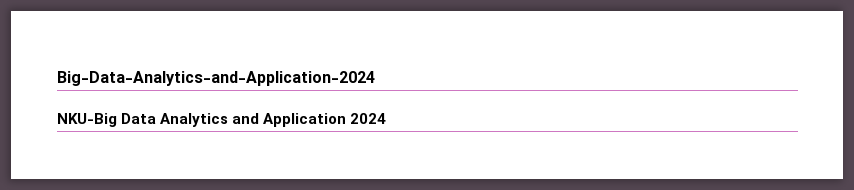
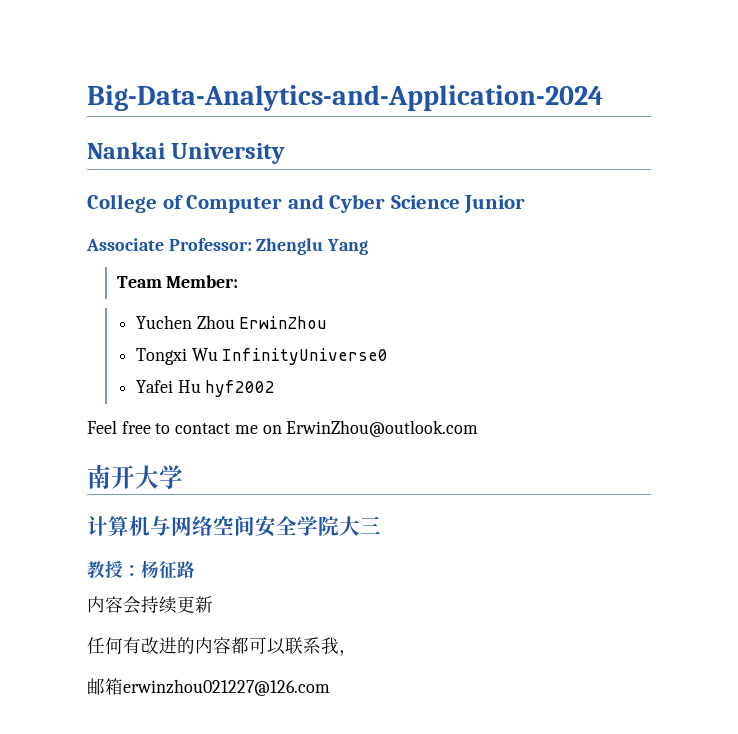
[57,113,387,127] NKU-Big Data Analytics and Application 2024 -> [87,142,286,164] [87,194,526,213] [86,238,369,255] [116,275,239,288] [136,315,328,329] [136,348,389,365] [136,380,276,397] [87,420,479,437] [87,464,183,489] [87,516,381,537] [87,560,195,579] [87,596,213,614] [87,637,357,656] [87,678,330,696] Nankai University // College of Computer and Cyber Science Junior // Associate Professor: Zhenglu Yang // Team Member: // Yuchen Zhou ErwinZhou // Tongxi Wu InfinityUniverse0 // Yafei Hu hyf2002 // Feel free to contact me on ErwinZhou@outlook.com // 南开大学 // 计算机与网络空间安全学院大三 // 教授：杨征路 // 内容会持续更新 // 任何有改进的内容都可以联系我， // 邮箱erwinzhou021227@126.com

